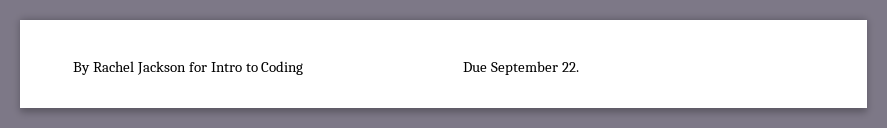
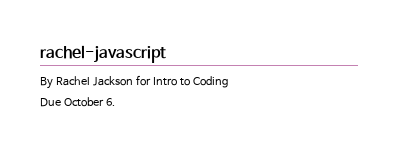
(73, 68) none -> [40,45,166,63] rachel-javascript //
[490,61,579,75] September 22. -> [63,97,115,107] October 6.

